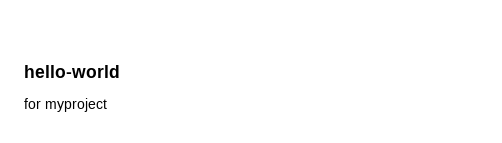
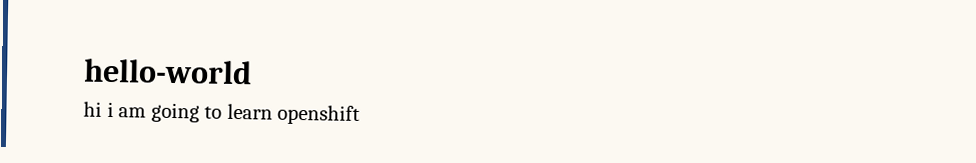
[24,98,107,112] for myproject -> [83,101,361,125] hi i am going to learn openshift

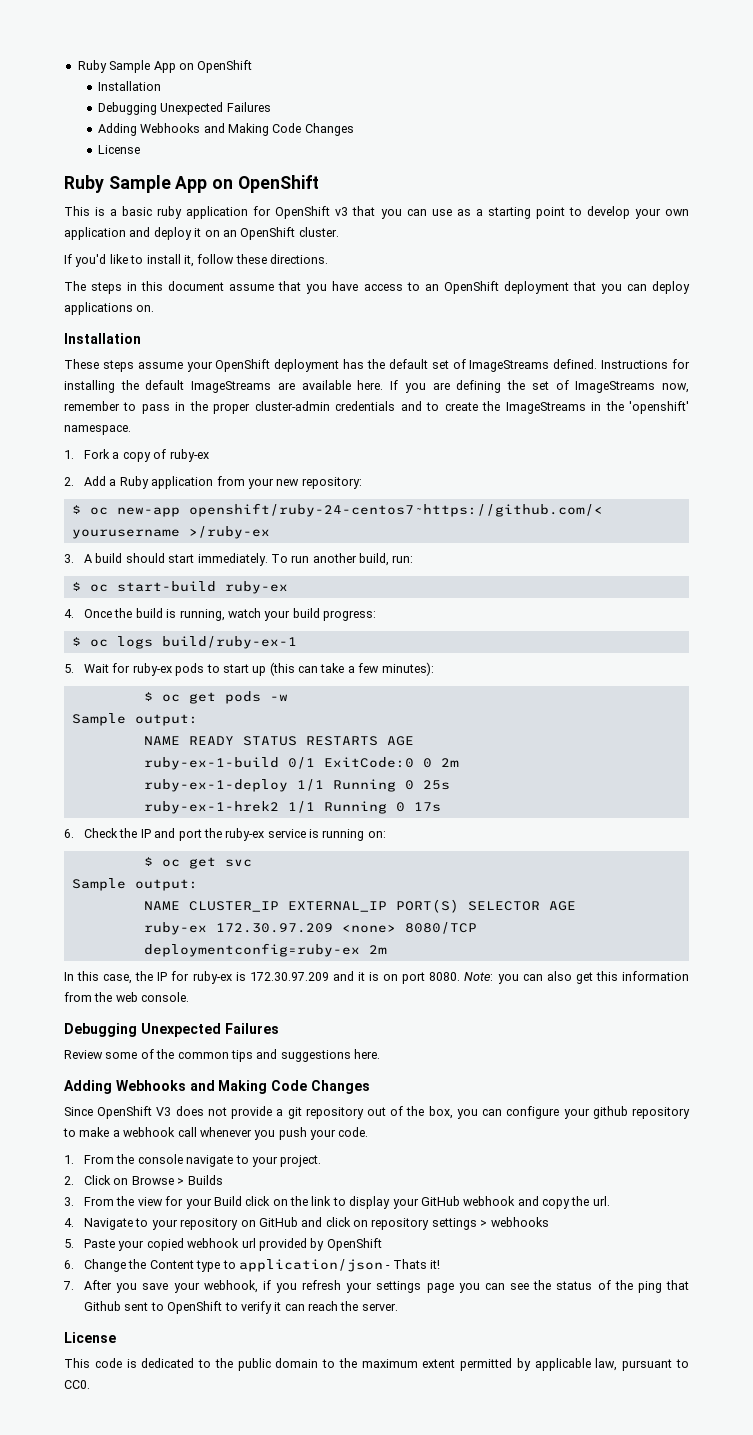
[83,58,252,85] [83,101,361,125] hello-world // hi i am going to learn openshift -> [77,60,253,73] [97,81,161,91] [97,102,271,115] [97,123,354,136] [97,145,140,154] [64,175,319,193] [64,206,689,219] [64,227,339,240] [64,254,328,267] [64,281,690,294] [64,302,155,315] [64,333,141,344] [64,359,690,372] [64,380,690,393] [64,401,689,414] [64,425,131,435] [64,449,209,462] [64,476,362,489] [71,503,603,517] [71,526,270,539] [64,553,414,566] [71,581,288,594] [64,608,377,621] [71,636,297,649] [64,662,434,676] [143,691,288,704] [71,713,198,726] [143,736,414,746] [143,757,459,770] [143,779,450,792] [143,801,441,814] [64,828,386,841] [143,857,252,869] [71,878,198,891] [143,899,576,913] [143,922,477,935] [143,943,387,957] [64,971,689,984] [64,992,190,1002] [64,1023,279,1037] [64,1049,380,1062] [64,1080,370,1094] [64,1106,690,1119] [63,1127,369,1140] [64,1154,322,1167] [64,1175,223,1185] [64,1196,610,1209] [64,1217,549,1230] [64,1238,382,1251] [64,1259,441,1272] [63,1280,690,1293] [84,1301,398,1314] [64,1332,116,1343] [64,1358,689,1371] [64,1380,90,1389] Ruby Sample App on OpenShift // Installation // Debugging Unexpected Failures // Adding Webhooks and Making Code Changes // License // Ruby Sample App on OpenShift // This is a basic ruby application for OpenShift v3 that you can use as a starting point to develop your own application and deploy it on an OpenShift cluster. // If you'd like to install it, follow these directions. // The steps in this document assume that you have access to an OpenShift deployment that you can deploy applications on. // Installation // These steps assume your OpenShift deployment has the default set of ImageStreams defined. Instructions for installing the default ImageStreams are available here. If you are defining the set of ImageStreams now, remember to pass in the proper cluster-admin credentials and to create the ImageStreams in the 'openshift' namespace. // 1. Fork a copy of ruby-ex // 2. Add a Ruby application from your new repository: // $ oc new-app openshift/ruby-24-centos7~https://github.com/< yourusername >/ruby-ex // 3. A build should start immediately. To run another build, run: // $ oc start-build ruby-ex // 4. Once the build is running, watch your build progress: // $ oc logs build/ruby-ex-1 // 5. Wait for ruby-ex pods to start up (this can take a few minutes): // $ oc get pods -w // Sample output: // NAME READY STATUS RESTARTS AGE // ruby-ex-1-build 0/1 ExitCode:0 0 2m // ruby-ex-1-deploy 1/1 Running 0 25s // ruby-ex-1-hrek2 1/1 Running 0 17s // 6. Check the IP and port the ruby-ex service is running on: // $ oc get svc // Sample output: // NAME CLUSTER_IP EXTERNAL_IP PORT(S) SELECTOR AGE // ruby-ex 172.30.97.209 <none> 8080/TCP deploymentconfig=ruby-ex 2m // In this case, the IP for ruby-ex is 172.30.97.209 and it is on port 8080. Note: you can also get this information from the web console. // Debugging Unexpected Failures // Review some of the common tips and suggestions here. // Adding Webhooks and Making Code Changes // Since OpenShift V3 does not provide a git repository out of the box, you can configure your github repository to make a webhook call whenever you push your code. // 1. From the console navigate to your project. // 2. Click on Browse > Builds // 3. From the view for your Build click on the link to display your GitHub webhook and copy the url. // 4. Navigate to your repository on GitHub and click on repository settings > webhooks // 5. Paste your copied webhook url provided by OpenShift // 6. Change the Content type to application/json - Thats it! // 7. After you save your webhook, if you refresh your settings page you can see the status of the ping that Github sent to OpenShift to verify it can reach the server. // License // This code is dedicated to the public domain to the maximum extent permitted by applicable law, pursuant to CC0.

